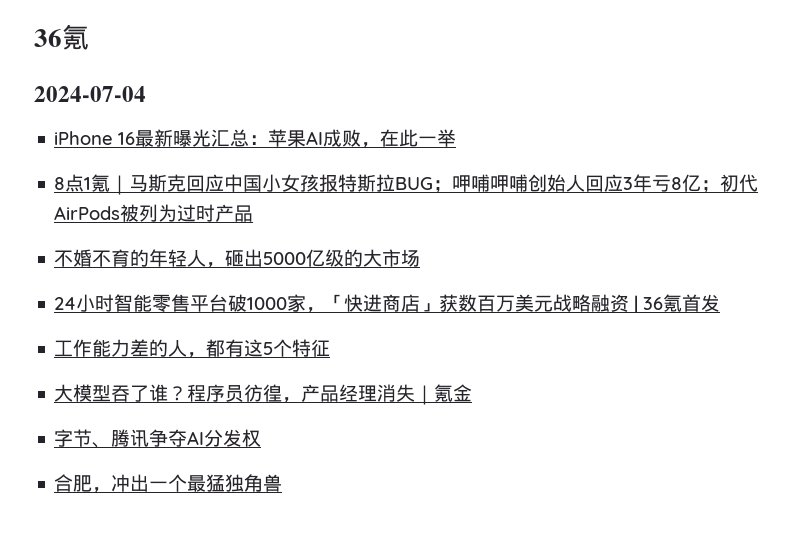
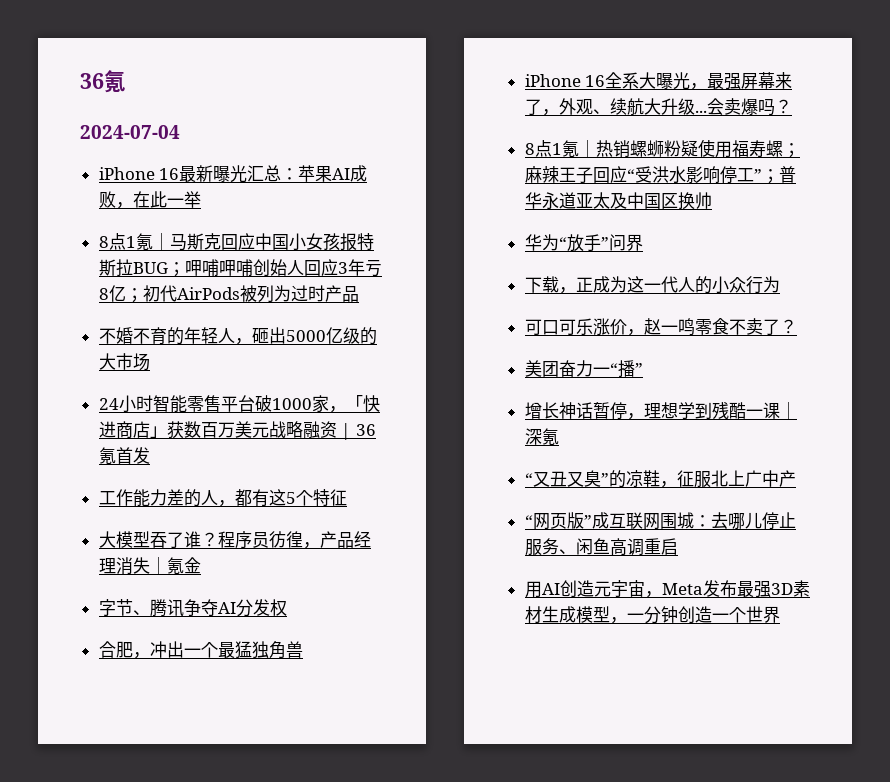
(283, 483) none -> [524,72,793,90] [524,98,792,116] [524,139,800,158] [524,166,796,184] [524,192,712,210] [524,234,643,252] [524,276,780,294] [524,318,797,336] [524,360,643,378] [524,402,797,420] [524,428,559,445] [524,470,796,488] [524,512,796,530] [524,538,678,556] [524,580,810,598] [524,606,780,624] // iPhone 16全系大曝光，最强屏幕来了，外观、续航大升级...会卖爆吗？ // 8点1氪｜热销螺蛳粉疑使用福寿螺；麻辣王子回应“受洪水影响停工”；普华永道亚太及中国区换帅 // 华为“放手”问界 // 下载，正成为这一代人的小众行为 // 可口可乐涨价，赵一鸣零食不卖了？ // 美团奋力一“播” // 增长神话暂停，理想学到残酷一课｜深氪 // “又丑又臭”的凉鞋，征服北上广中产 // “网页版”成互联网围城：去哪儿停止服务、闲鱼高调重启 // 用AI创造元宇宙，Meta发布最强3D素材生成模型，一分钟创造一个世界

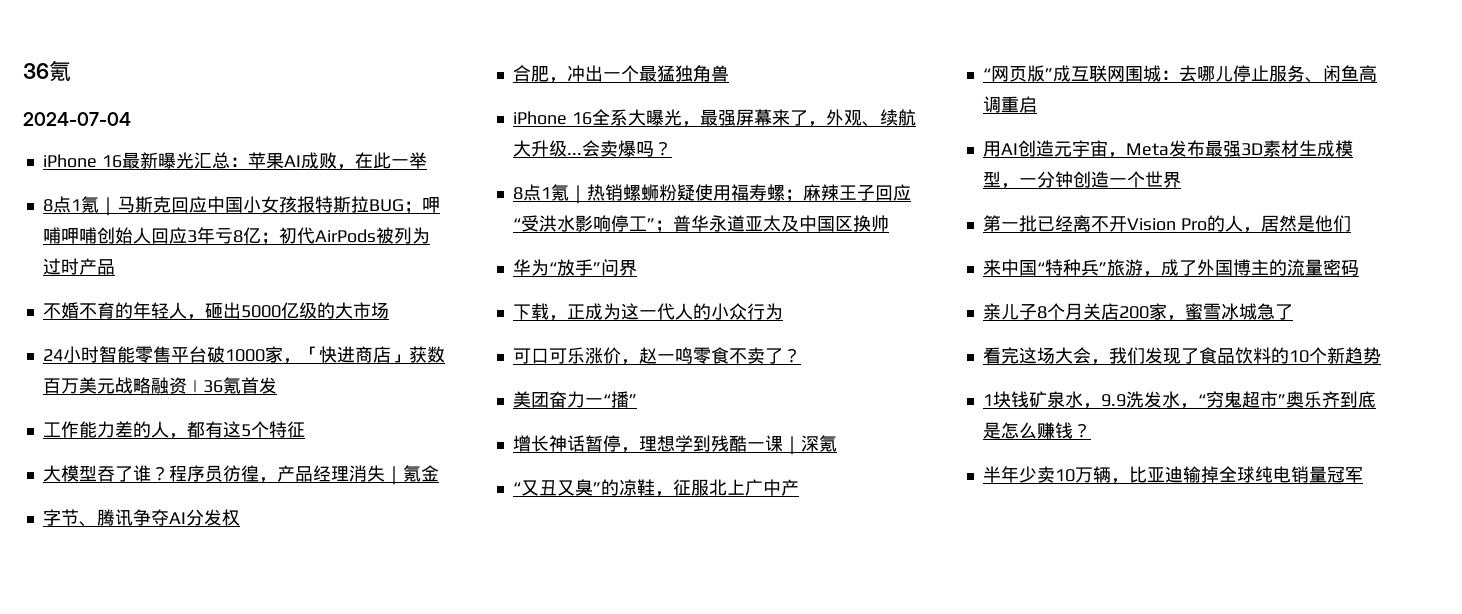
(780, 614) none -> [982,215,1351,233] [982,259,1359,277] [982,303,1293,321] [982,347,1381,365] [982,391,1376,409] [982,422,1091,439] [982,466,1363,484] // 第一批已经离不开Vision Pro的人，居然是他们 // 来中国“特种兵”旅游，成了外国博主的流量密码 // 亲儿子8个月关店200家，蜜雪冰城急了 // 看完这场大会，我们发现了食品饮料的10个新趋势 // 1块钱矿泉水，9.9洗发水，“穷鬼超市”奥乐齐到底是怎么赚钱？ // 半年少卖10万辆，比亚迪输掉全球纯电销量冠军

